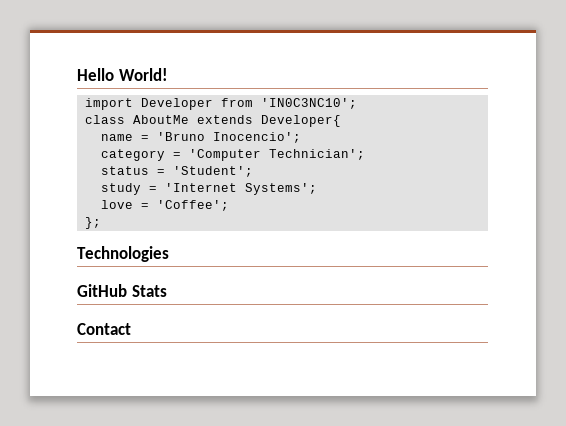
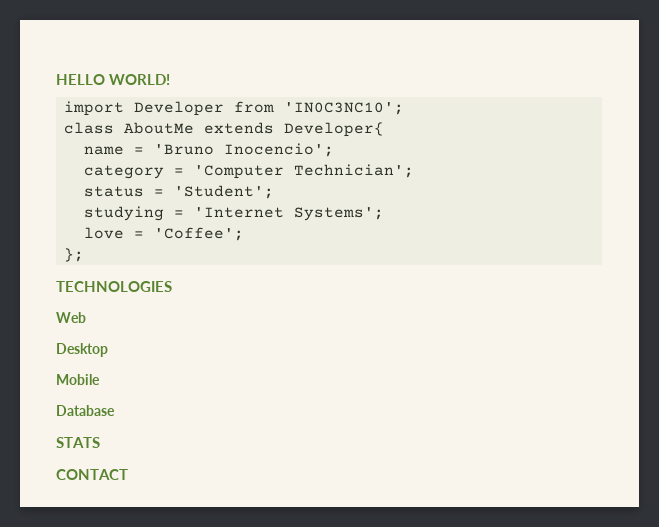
[77,68,168,81] Hello World! -> [56,74,171,85] HELLO WORLD!
[100,183,141,195] study -> [83,206,164,221] studying
[77,246,169,262] [77,284,167,297] [77,323,131,335] Technologies // GitHub Stats // Contact -> [56,281,172,292] [56,312,86,323] [56,343,108,357] [56,374,100,385] [56,405,115,416] [56,437,100,448] [56,469,128,480] TECHNOLOGIES // Web // Desktop // Mobile // Database // STATS // CONTACT

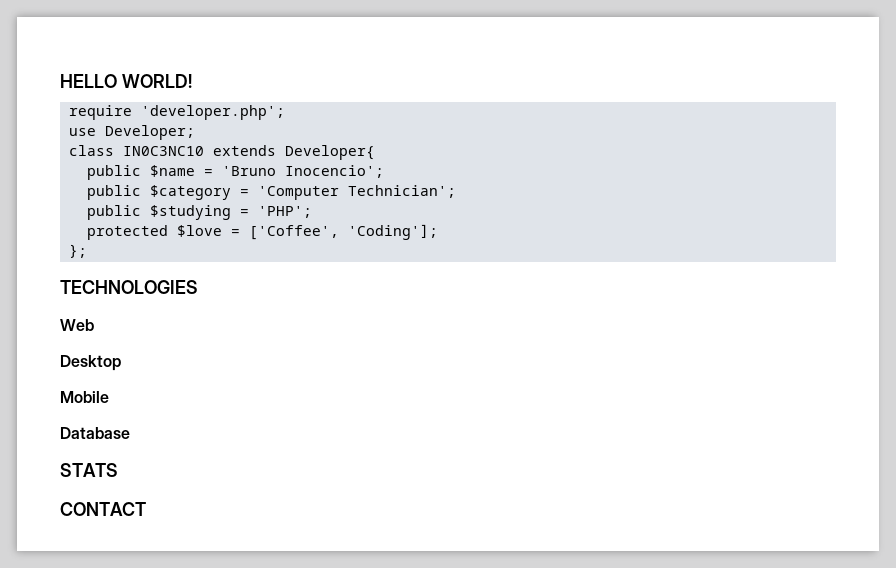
[63,101,404,116] import Developer from 'IN0C3NC10'; -> [68,105,285,120] [68,125,195,140] require 'developer.php'; // use Developer;
[123,122,194,134] AboutMe -> [122,146,204,156] IN0C3NC10
[83,146,124,155] name -> [86,165,195,180] public $name
[83,165,164,179] category -> [86,185,231,200] public $category
[83,185,274,199] [83,206,384,221] [83,227,244,241] status = 'Student'; // studying = 'Internet Systems'; // love = 'Coffee'; -> [86,205,312,220] [86,224,438,240] public $studying = 'PHP'; // protected $love = ['Coffee', 'Coding'];

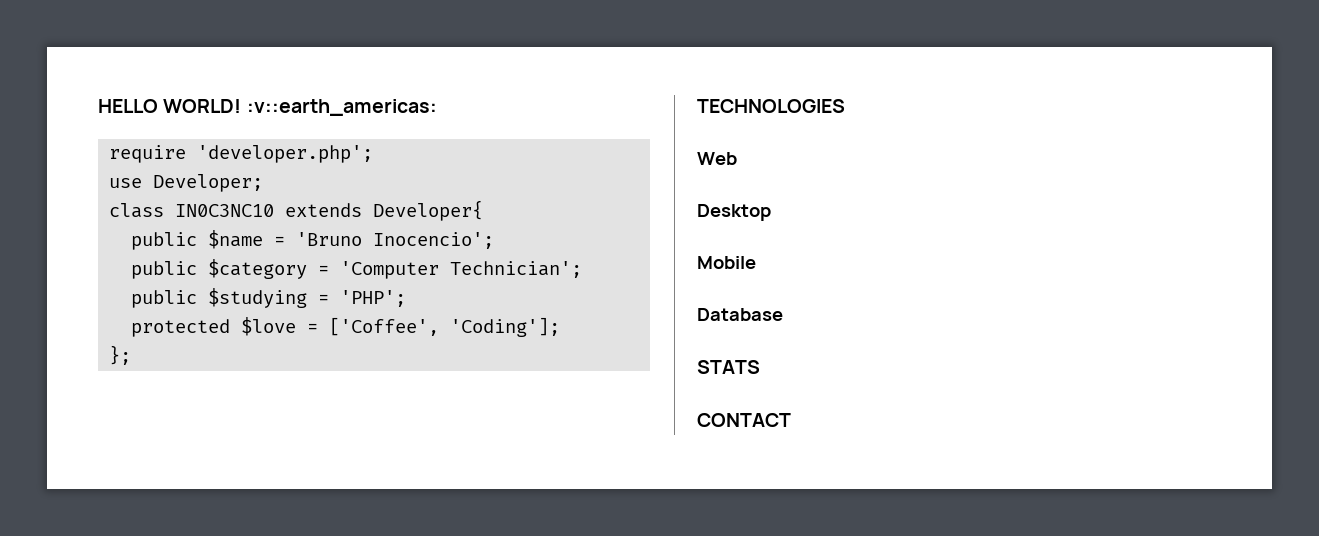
(192, 81) none -> [246,99,437,116] :v::earth_americas:

